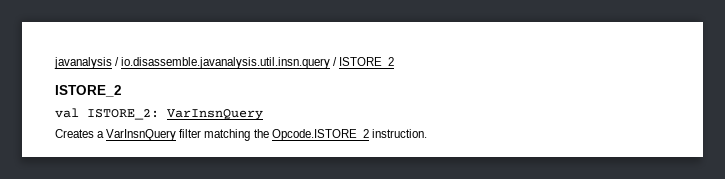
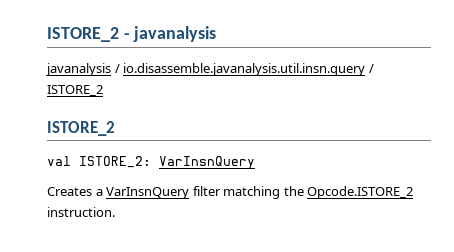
(54, 63) none -> [47,26,217,42] ISTORE_2 - javanalysis //

